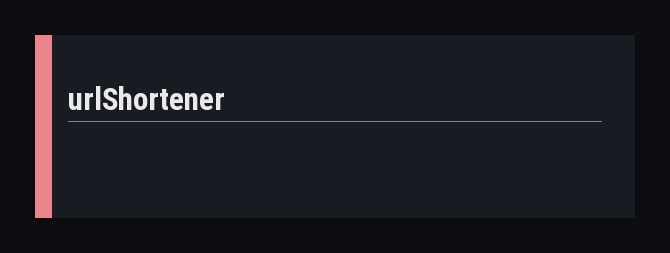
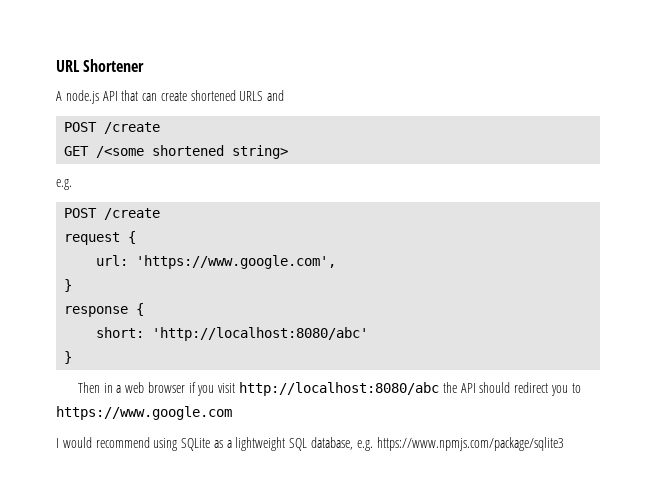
[68,86,225,110] urlShortener -> [56,59,145,72] [56,90,285,104] [64,122,161,134] [64,145,289,159] [56,179,72,190] [64,208,161,220] [64,231,137,245] [96,255,337,269] [64,279,73,292] [64,303,145,317] [96,327,369,341] [64,351,73,364] [77,382,581,396] [56,406,232,420] [56,437,564,451] URL Shortener // A node.js API that can create shortened URLS and // POST /create // GET /<some shortened string> // e.g. // POST /create // request { // url: 'https://www.google.com', // } // response { // short: 'http://localhost:8080/abc' // } // Then in a web browser if you visit http://localhost:8080/abc the API should redirect you to https://www.google.com // I would recommend using SQLite as a lightweight SQL database, e.g. https://www.npmjs.com/package/sqlite3

